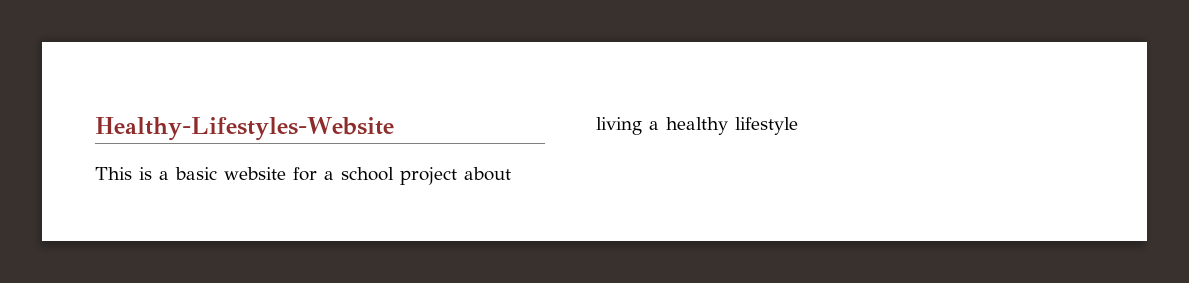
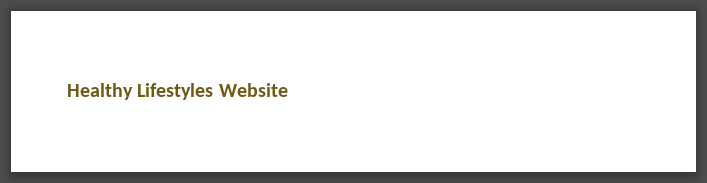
[95,117,394,141] [95,167,511,185] [596,117,798,135] Healthy-Lifestyles-Website // This is a basic website for a school project about living a healthy lifestyle -> [67,83,288,100] Healthy Lifestyles Website

